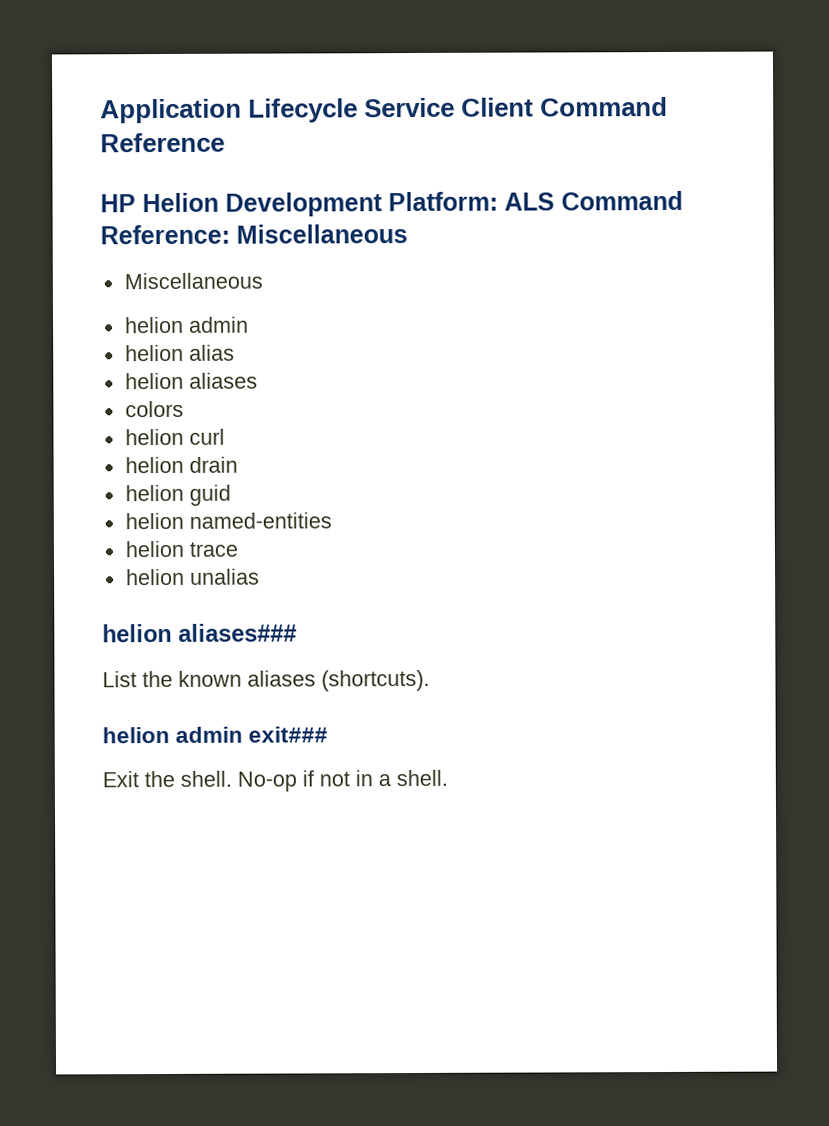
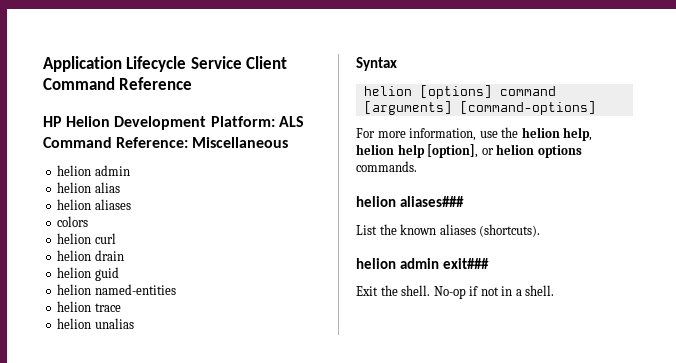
[123,272,263,290] // Miscellaneous -> (289, 142) none
(260, 576) none -> [356,57,397,71] [363,85,556,99] [363,101,596,115] [356,127,593,141] [356,144,582,158] [356,161,417,172] // Syntax // helion [options] command [arguments] [command-options] // For more information, use the helion help, helion help [option], or helion options commands.

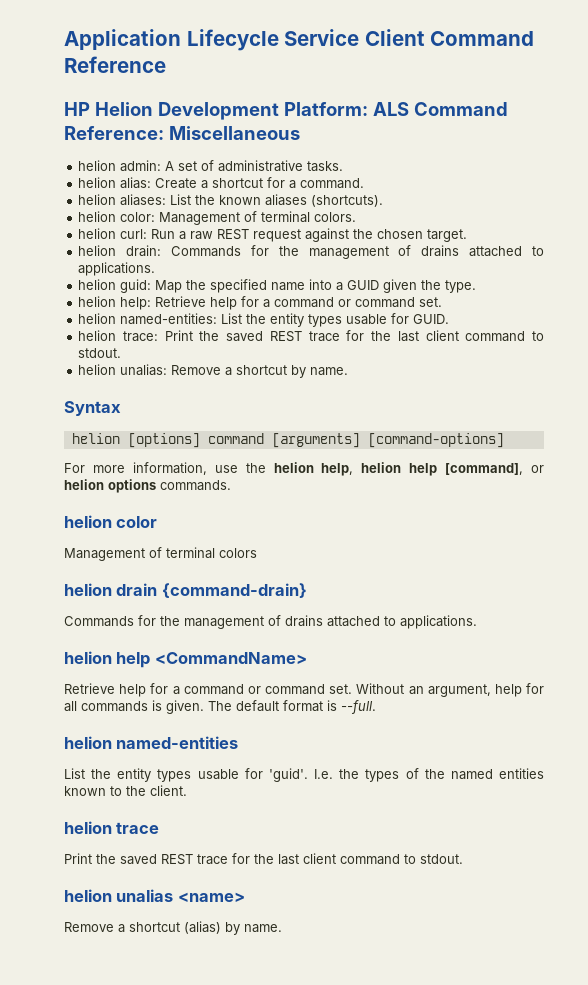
[94,165,130,176] [57,182,120,193] [57,199,131,210] [57,216,89,227] [57,233,116,244] [57,250,124,261] [57,267,119,281] [57,284,176,295] [57,301,121,312] [57,318,134,329] admin // helion alias // helion aliases // colors // helion curl // helion drain // helion guid // helion named-entities // helion trace // helion unalias -> [120,160,344,172] [78,177,365,189] [78,194,384,207] [78,211,357,225] [78,228,468,242] [78,245,544,259] [78,262,156,276] [78,279,477,293] [78,296,443,310] [78,313,450,327] [78,330,545,342] [78,348,122,358] [78,364,349,378] admin: A set of administrative tasks. // helion alias: Create a shortcut for a command. // helion aliases: List the known aliases (shortcuts). // helion color: Management of terminal colors. // helion curl: Run a raw REST request against the chosen target. // helion drain: Commands for the management of drains attached to applications. // helion guid: Map the specified name into a GUID given the type. // helion help: Retrieve help for a command or command set. // helion named-entities: List the entity types usable for GUID. // helion trace: Print the saved REST trace for the last client command to stdout. // helion unalias: Remove a shortcut by name.
[427,144,479,158] [option], -> [445,463,524,475] [command],
[400,196,465,207] [356,224,541,237] [356,258,489,269] [356,285,555,299] aliases### // List the known aliases (shortcuts). // helion admin exit### // Exit the shell. No-op if not in a shell. -> [116,516,158,528] [64,547,257,561] [64,583,307,598] [64,615,477,629] [64,651,307,668] [64,683,545,697] [64,700,376,714] [64,736,239,749] [64,768,544,782] [64,785,187,796] [64,821,160,834] [64,853,463,865] [64,889,245,902] [64,921,282,935] color // Management of terminal colors // helion drain {command-drain} // Commands for the management of drains attached to applications. // helion help <CommandName> // Retrieve help for a command or command set. Without an argument, help for all commands is given. The default format is --full. // helion named-entities // List the entity types usable for 'guid'. I.e. the types of the named entities known to the client. // helion trace // Print the saved REST trace for the last client command to stdout. // helion unalias <name> // Remove a shortcut (alias) by name.

